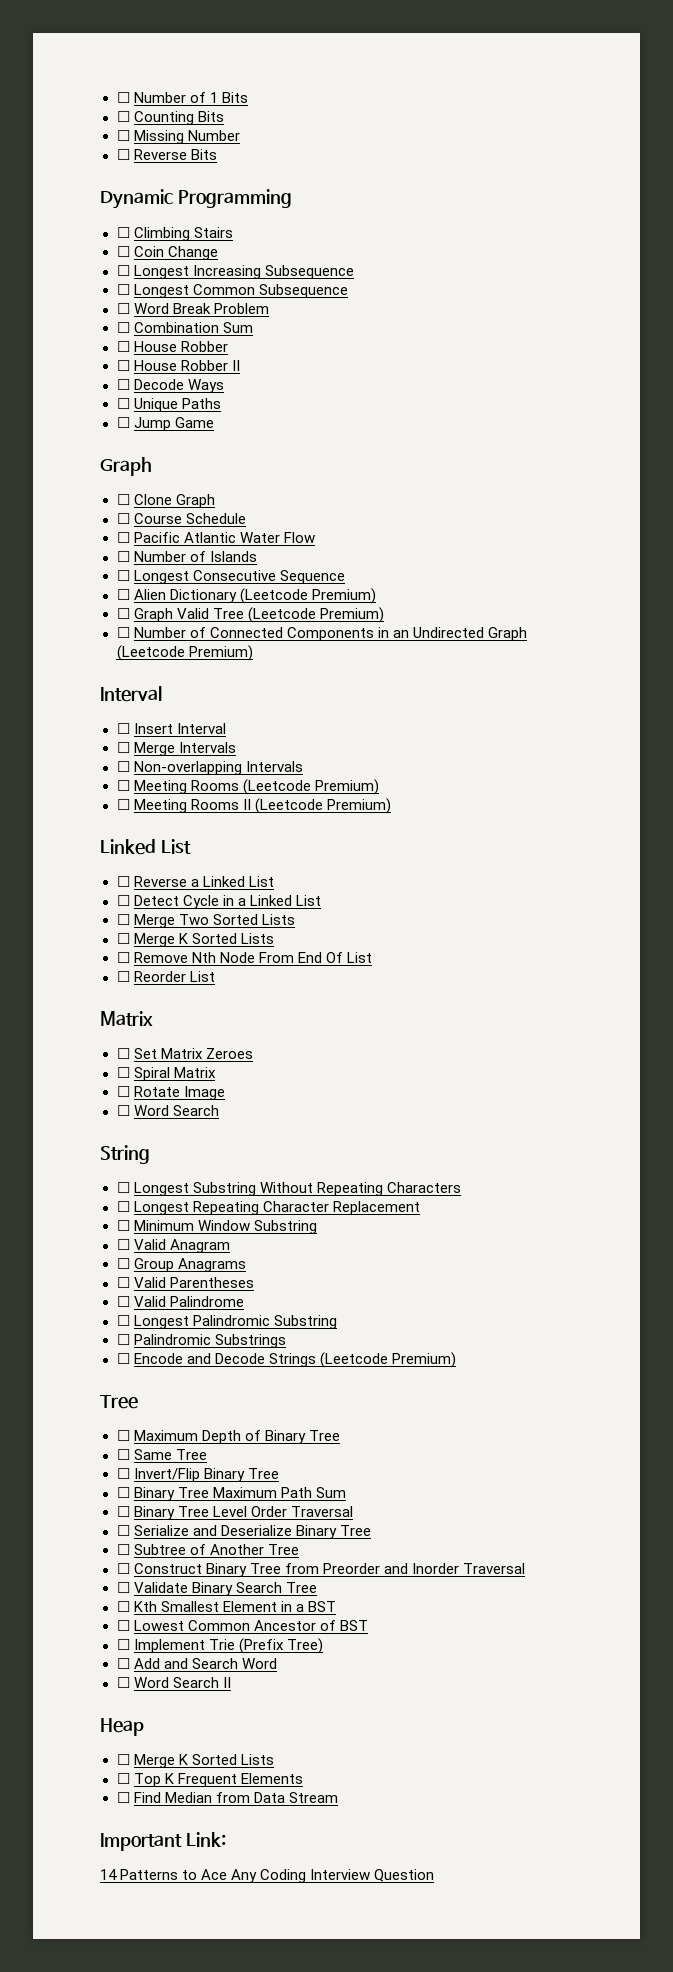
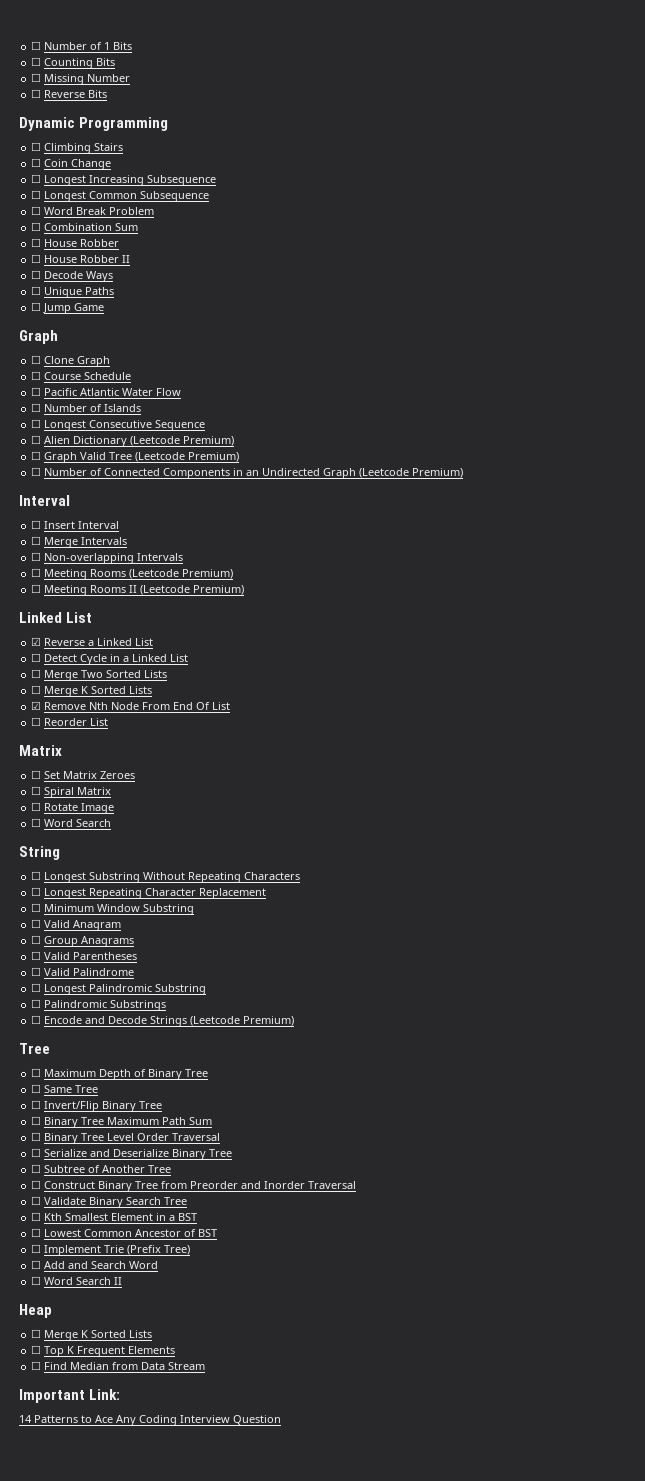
[116,876,130,887] ☐ -> [31,637,42,646] ☑
[116,952,130,963] ☐ -> [31,701,42,710] ☑

